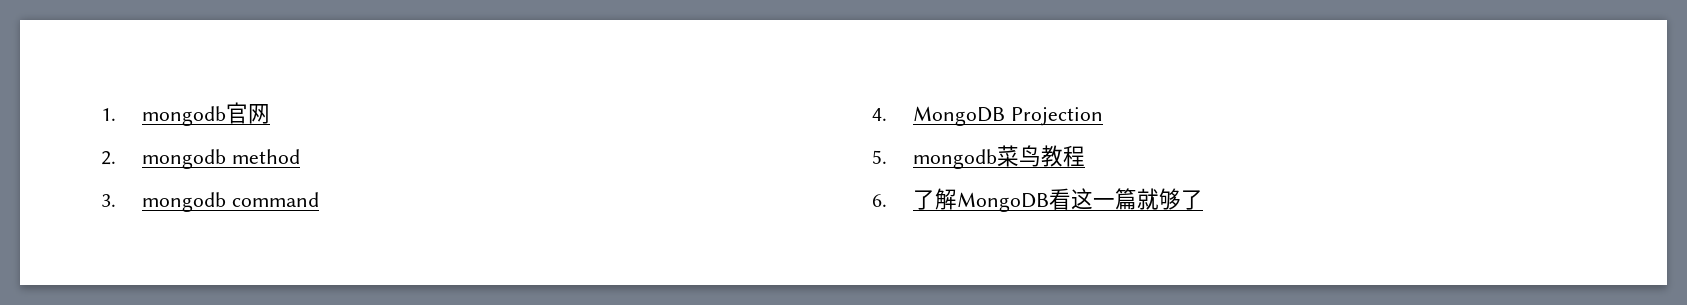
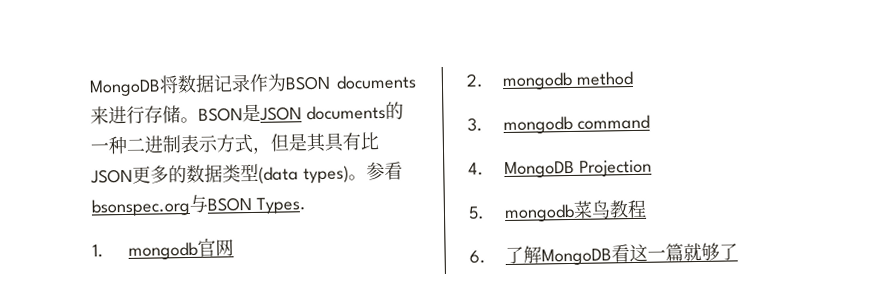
(101, 114) none -> [89,73,417,97] [90,101,404,125] [90,131,379,155] [90,161,403,184] [91,194,306,217] MongoDB将数据记录作为BSON documents来进行存储。BSON是JSON documents的一种二进制表示方式，但是其具有比JSON更多的数据类型(data types)。参看bsonspec.org与BSON Types. //

